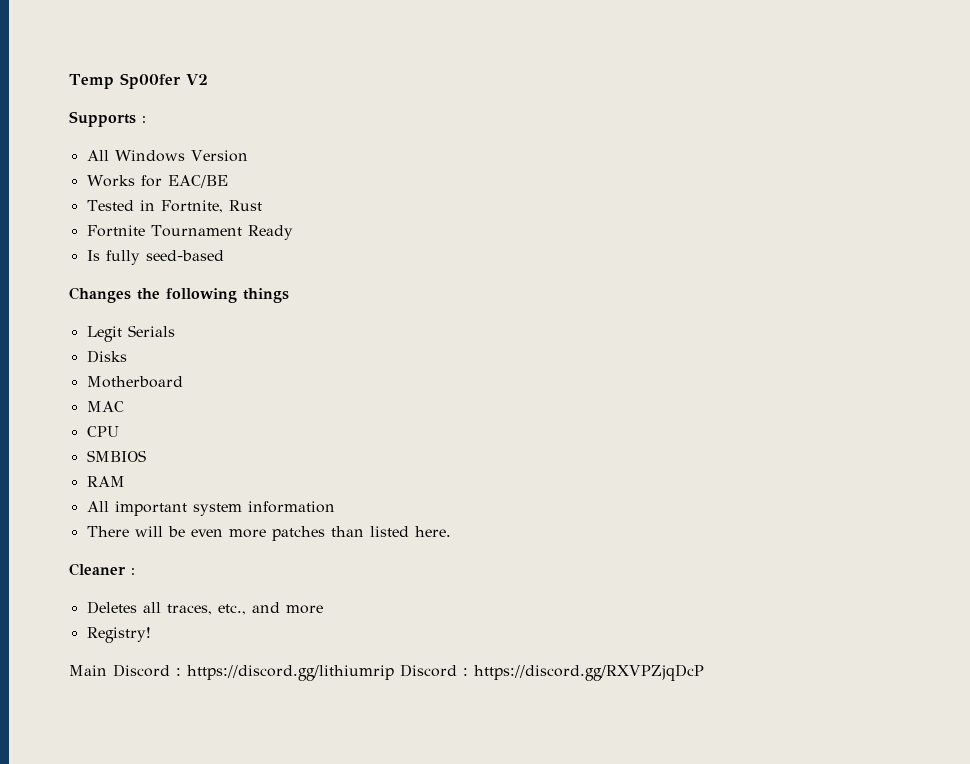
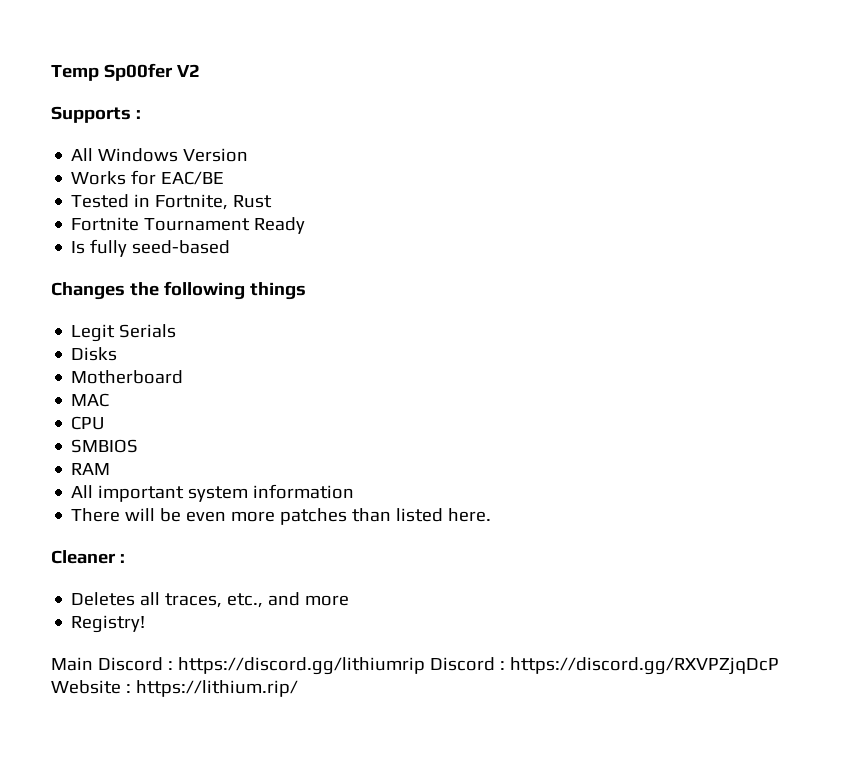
(704, 672) none -> [51,680,298,697] Website : https://lithium.rip/

